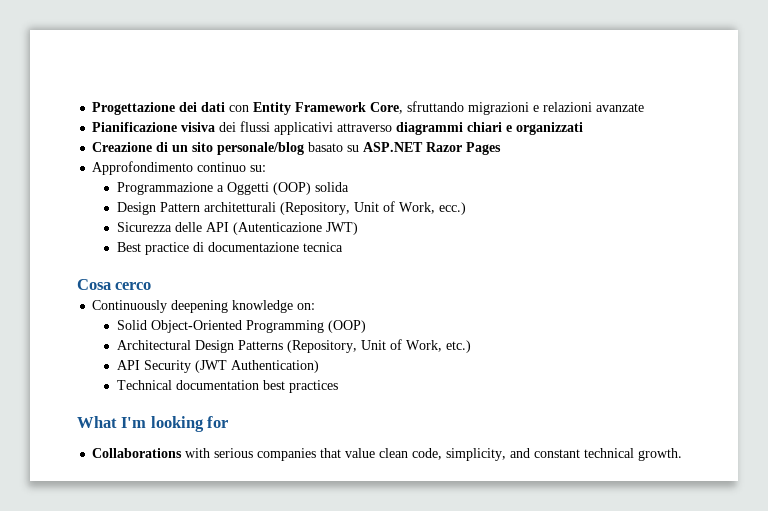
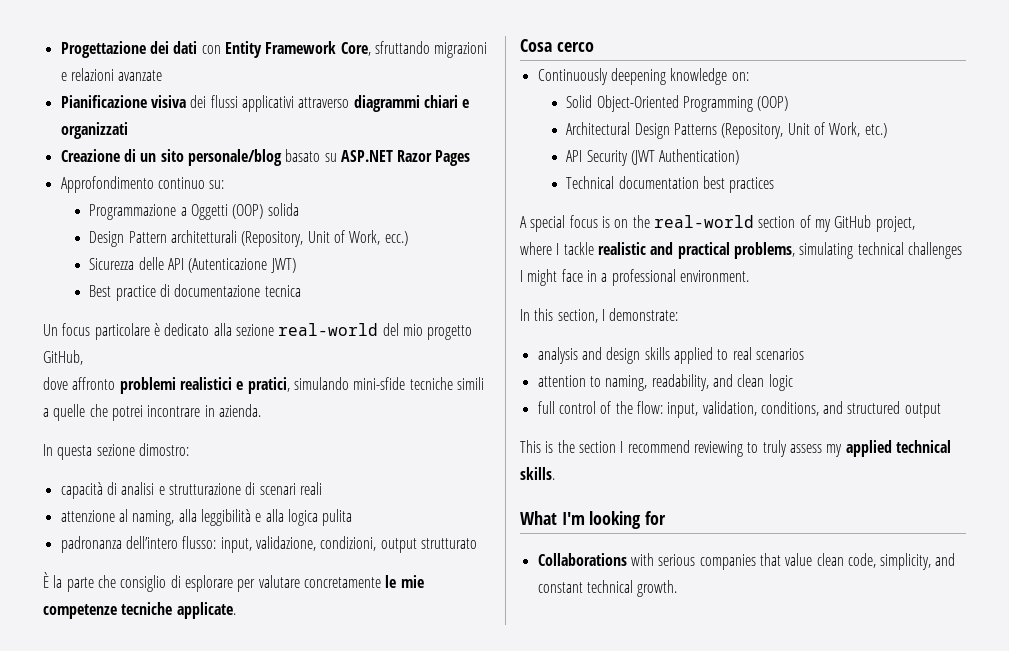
(344, 247) none -> [43,323,473,340] [43,350,83,365] [43,377,484,394] [43,404,261,421] [43,443,189,460] [60,482,322,499] [60,509,353,526] [60,536,477,553] [43,572,424,592] [43,602,236,619] // Un focus particolare è dedicato alla sezione real-world del mio progetto GitHub, // dove affronto problemi realistici e pratici, simulando mini-sfide tecniche simili a quelle che potrei incontrare in azienda. // In questa sezione dimostro: // capacità di analisi e strutturazione di scenari reali // attenzione al naming, alla leggibilità e alla logica pulita // padronanza dell’intero flusso: input, validazione, condizioni, output strutturato // È la parte che consiglio di esplorare per valutare concretamente le mie competenze tecniche applicate.
(339, 386) none -> [520,215,915,232] [520,242,962,259] [520,269,749,286] [520,308,679,323] [537,347,804,364] [537,374,793,391] [537,401,941,418] [520,440,951,457] [520,467,555,480] // A special focus is on the real-world section of my GitHub project, // where I tackle realistic and practical problems, simulating technical challenges I might face in a professional environment. // In this section, I demonstrate: // analysis and design skills applied to real scenarios // attention to naming, readability, and clean logic // full control of the flow: input, validation, conditions, and structured output // This is the section I recommend reviewing to truly assess my applied technical skills.

